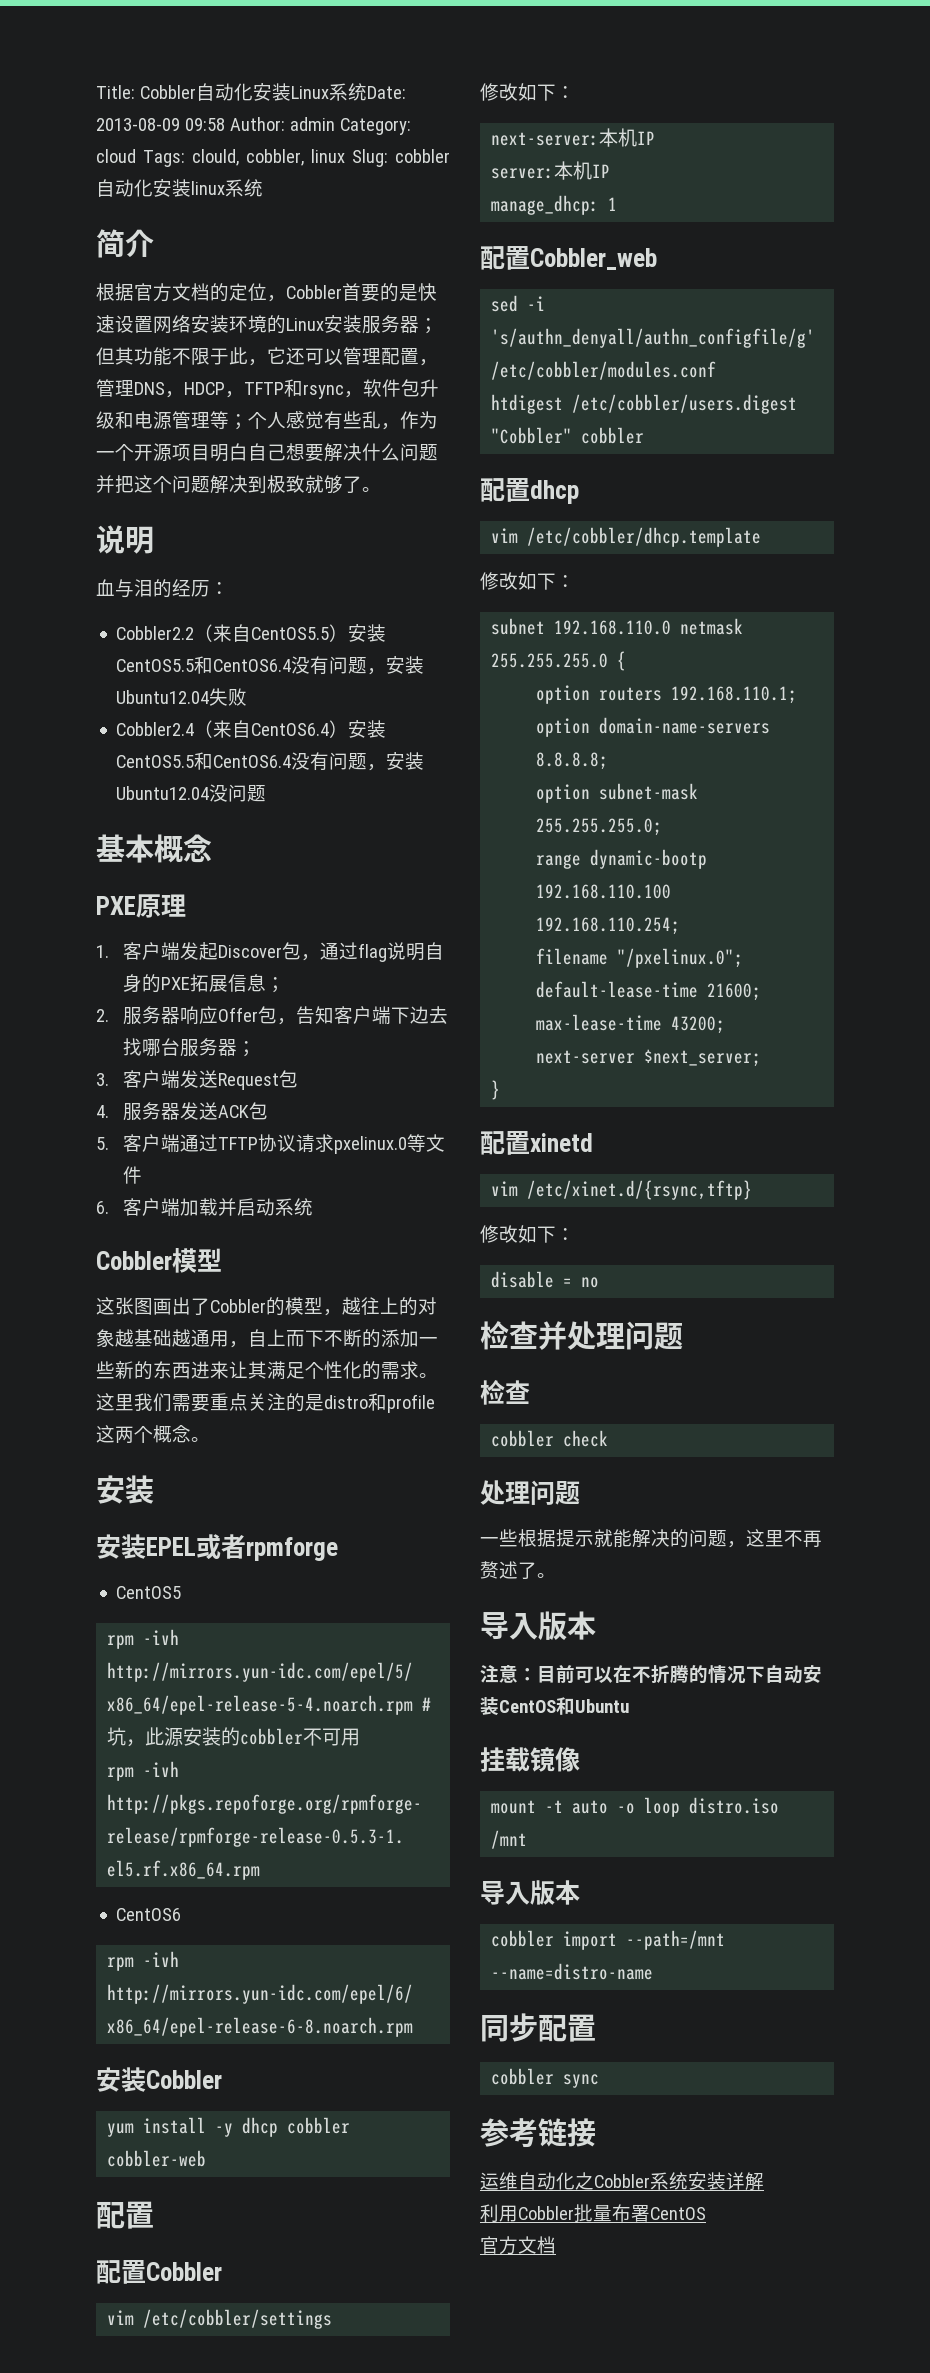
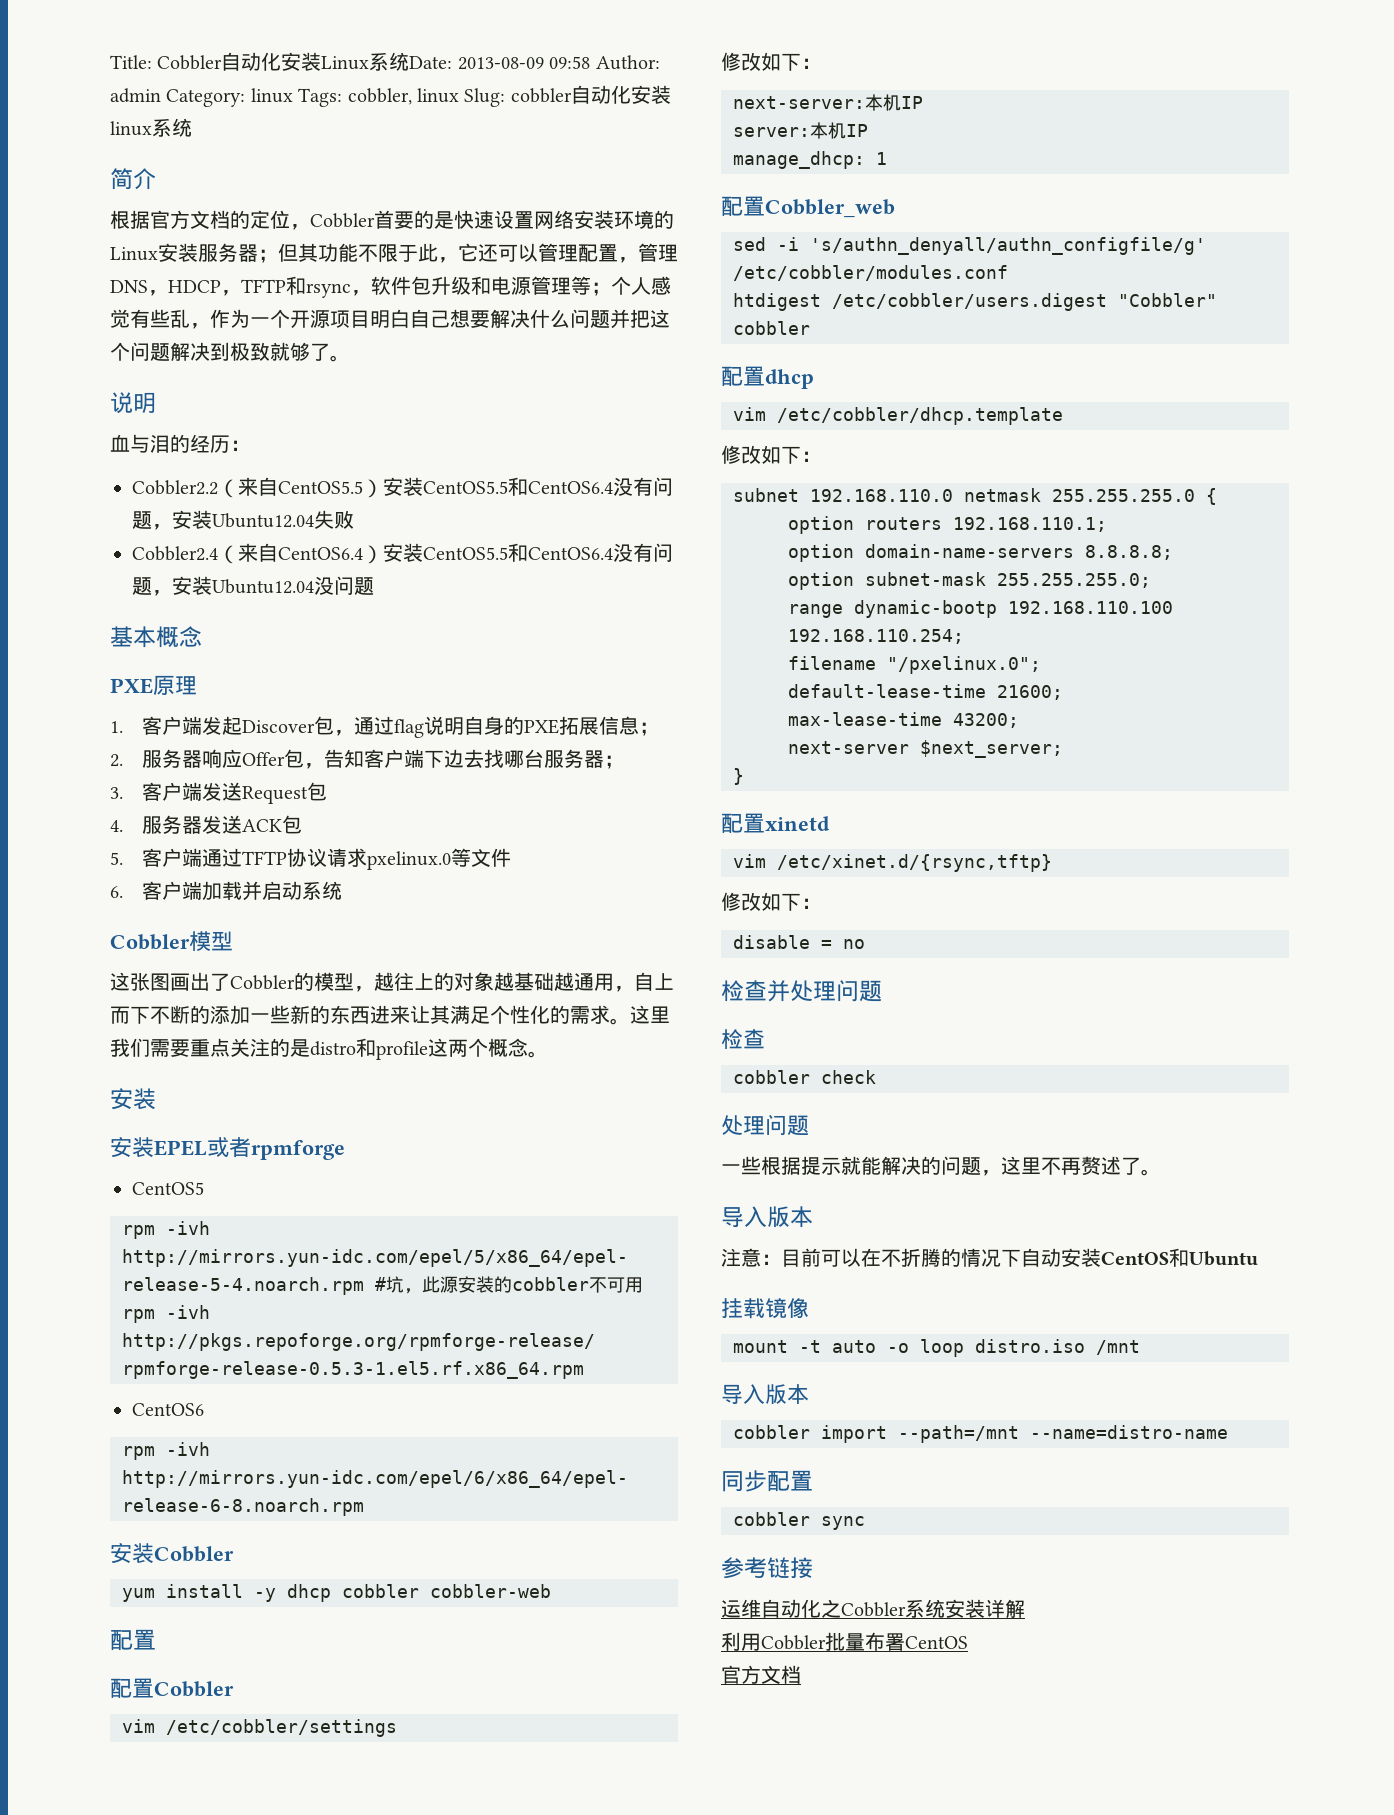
[96,149,239,167] cloud Tags: clould, -> [250,88,343,107] linux Tags:

